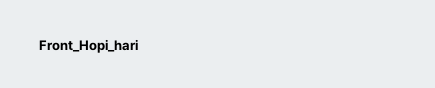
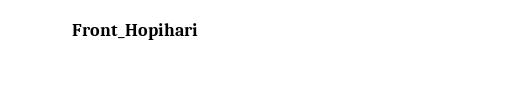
[39,39,138,53] Front_Hopi_hari -> [72,23,198,40] Front_Hopihari

